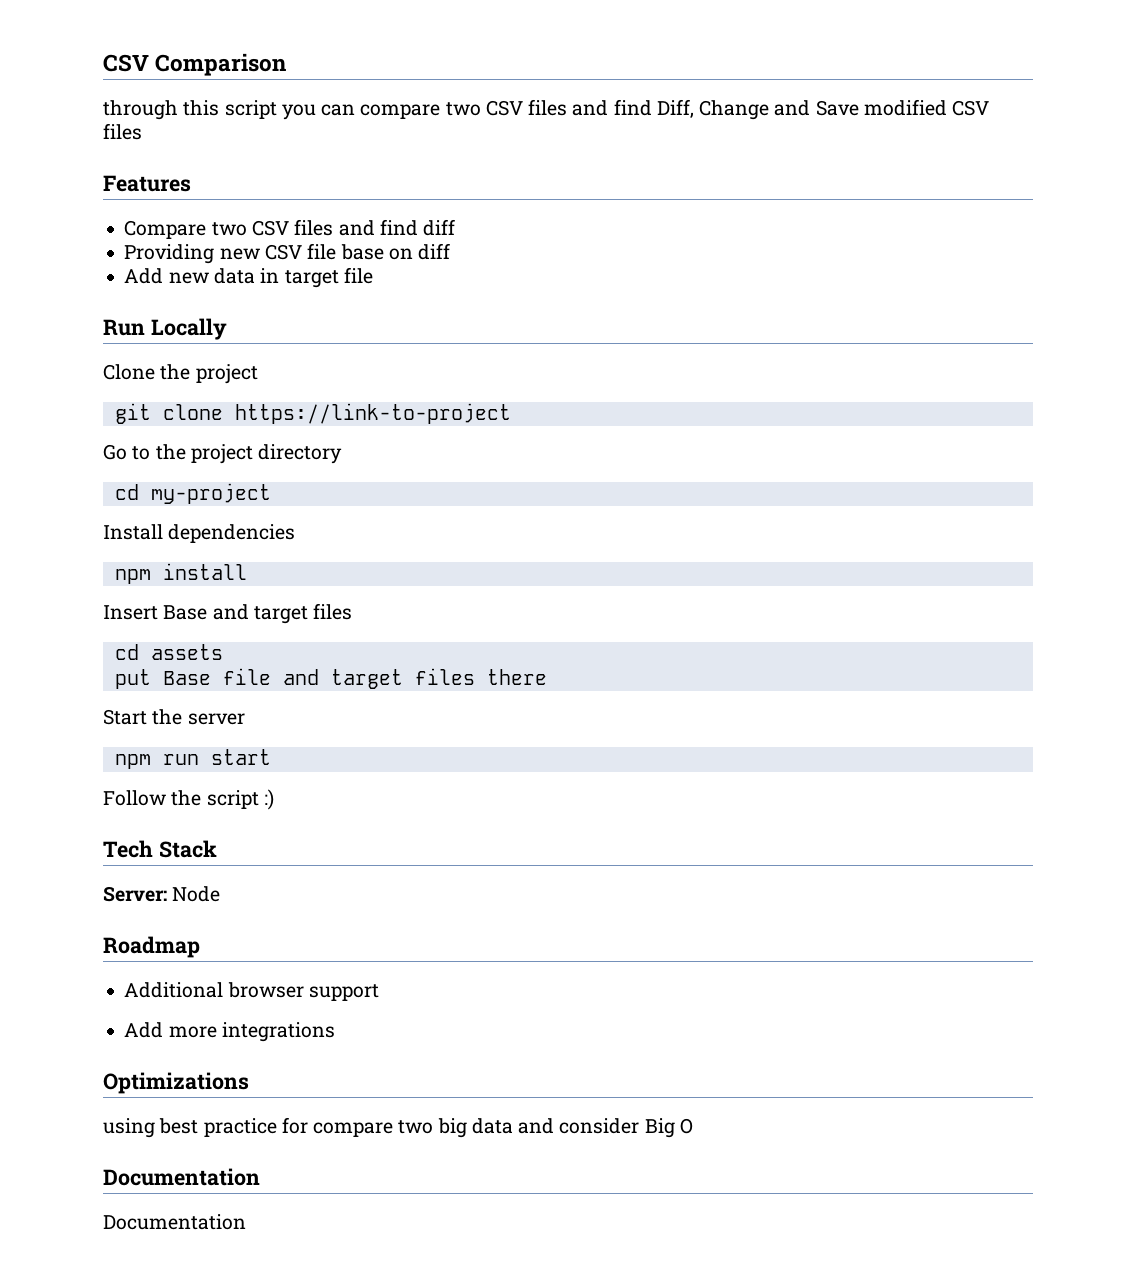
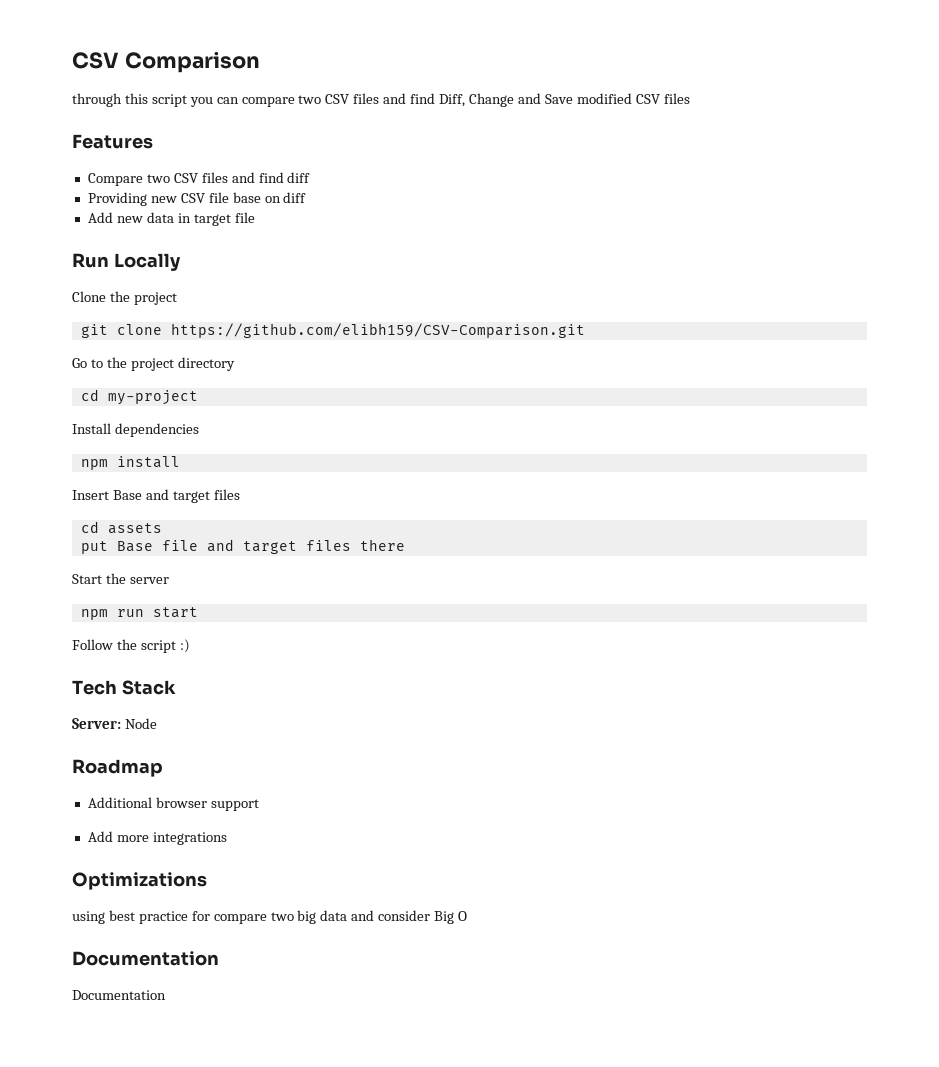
[234,403,511,424] https://link-to-project -> [170,323,585,338] https://github.com/elibh159/CSV-Comparison.git

